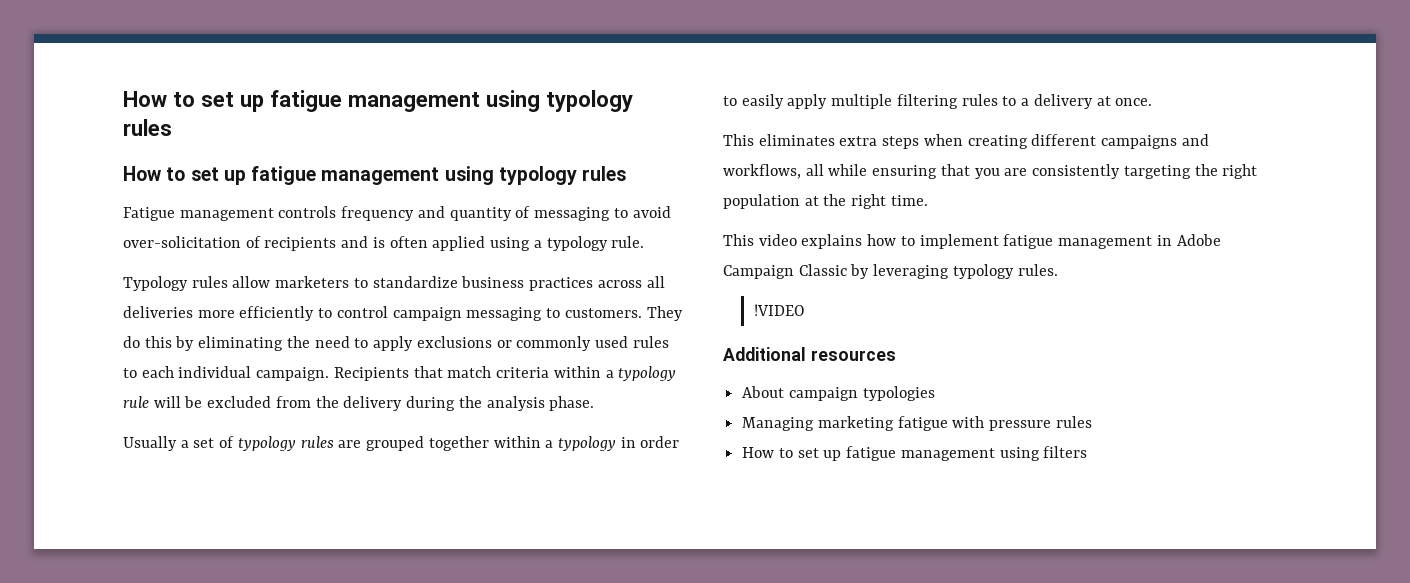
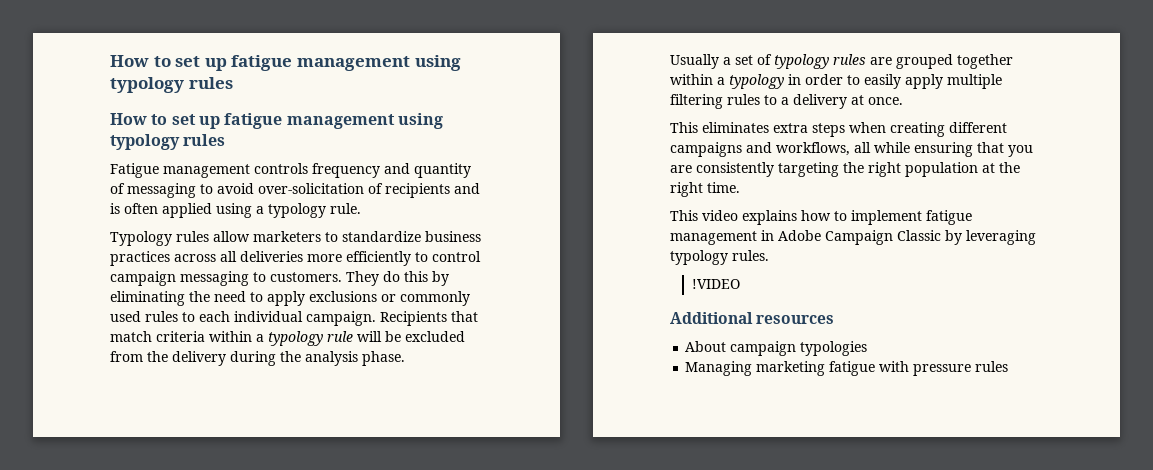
[742,446,1088,461] // How to set up fatigue management using filters -> (1009, 366) none

